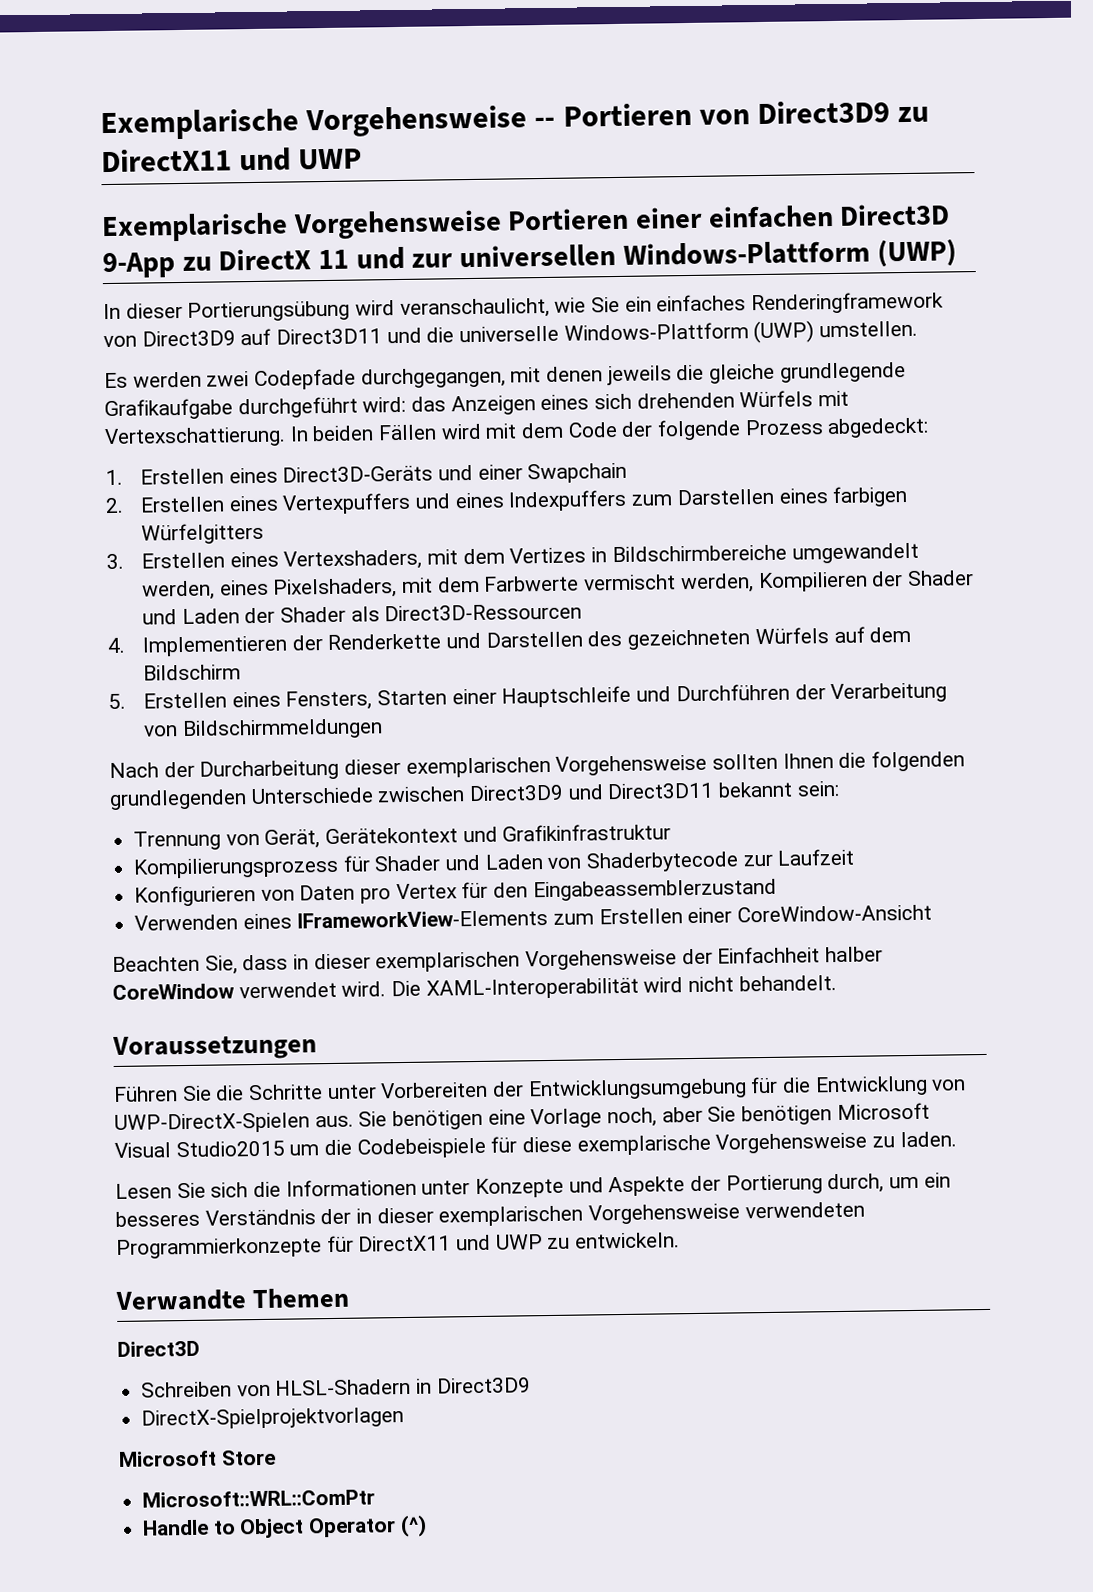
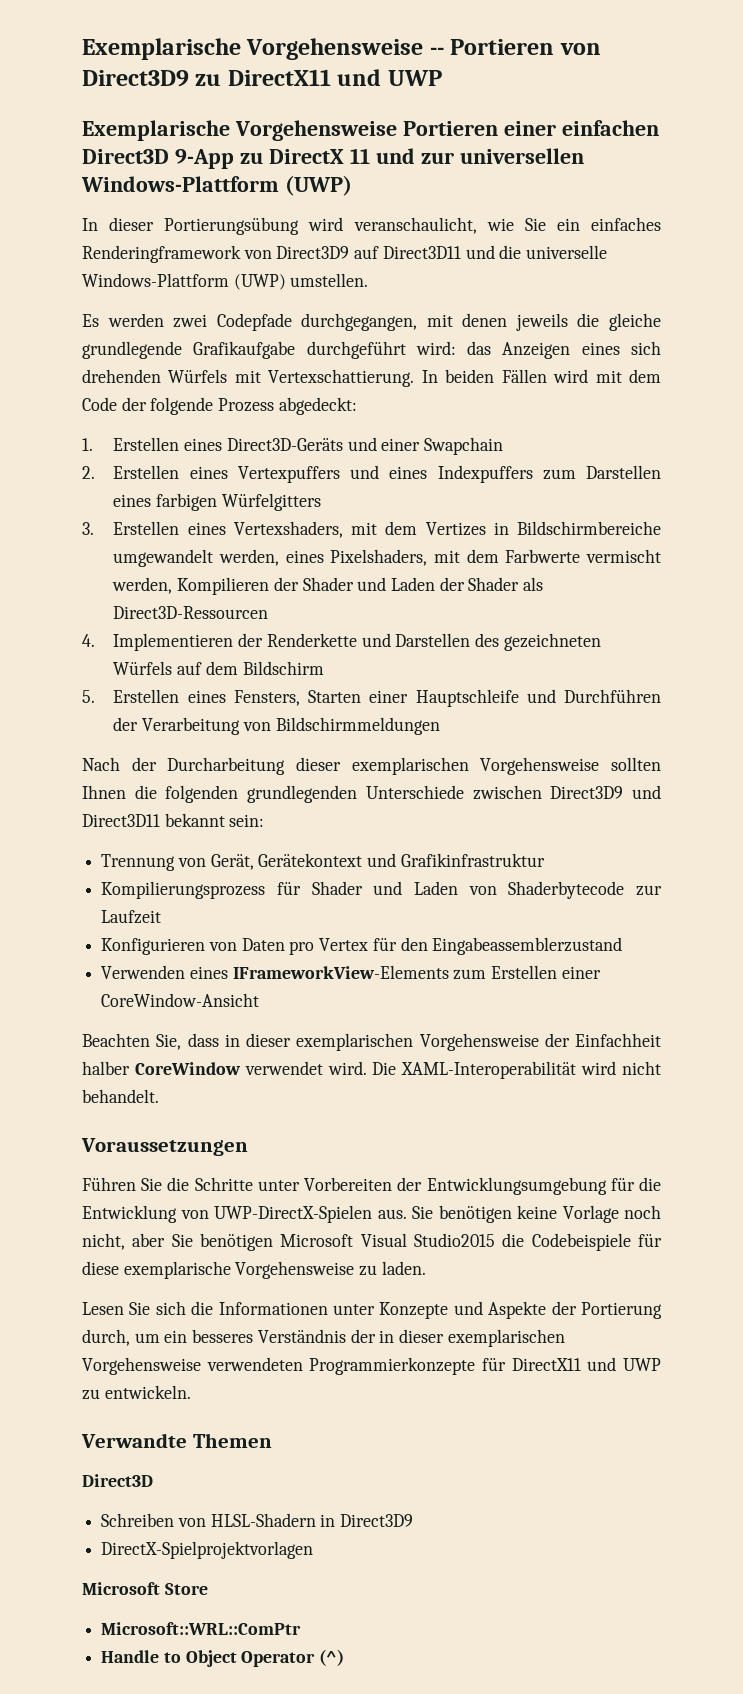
[487,1107,658,1129] eine Vorlage noch, -> [517,1205,661,1223] [82,1233,125,1250] keine Vorlage noch nicht,
[289,1144,320,1156] um -> (495, 1240) none

